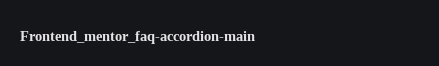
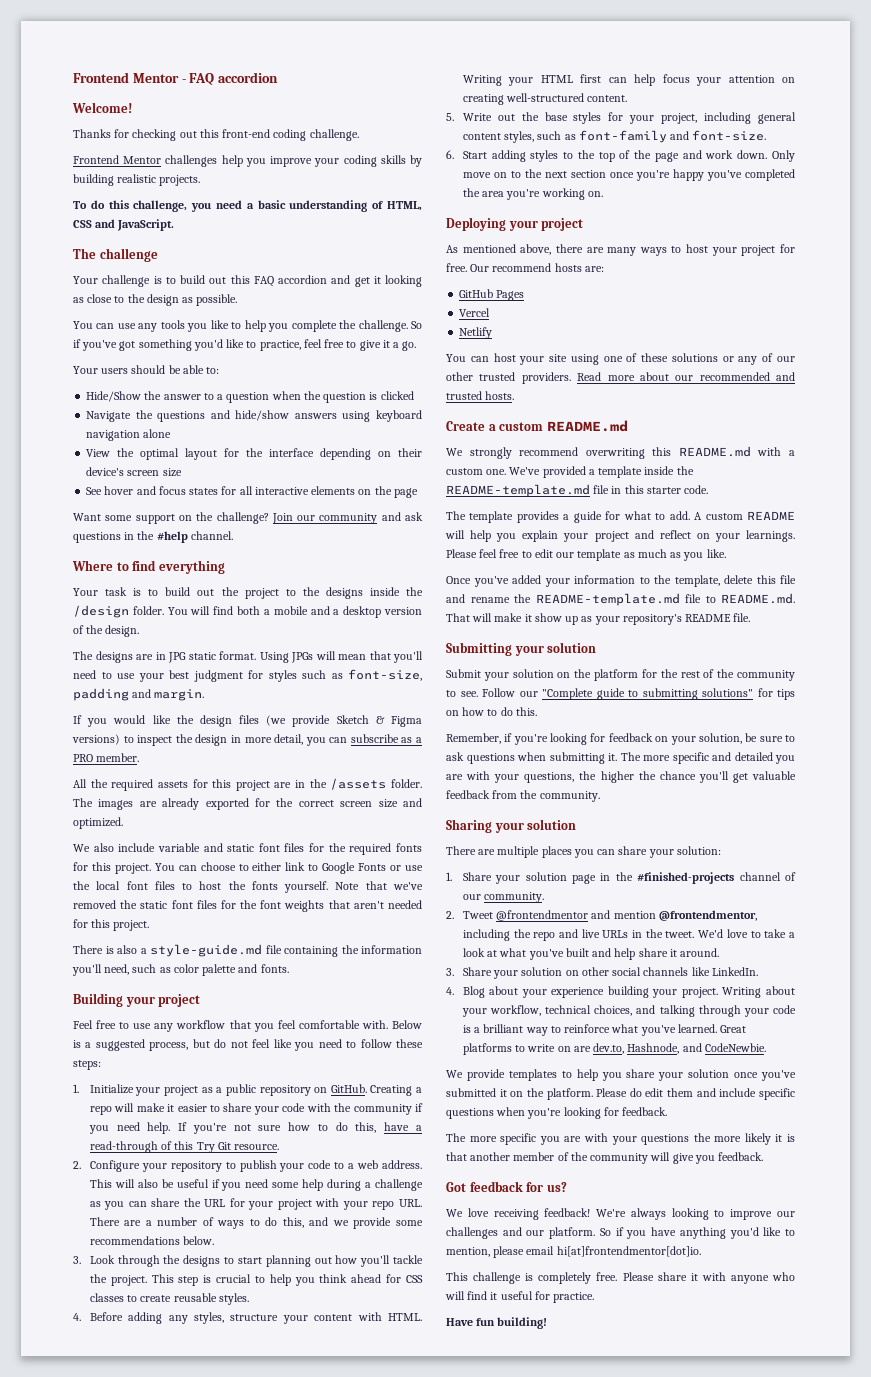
[20,31,255,44] Frontend_mentor_faq-accordion-main -> [73,72,279,85] [72,102,132,113] [73,129,359,141] [73,155,423,167] [73,174,201,186] [73,200,423,212] [73,219,175,231] [73,248,158,262] [73,275,422,287] [73,294,238,306] [73,320,422,332] [73,339,417,351] [73,365,220,374] [86,391,414,403] [86,410,422,422] [86,429,172,441] [86,448,422,460] [86,467,182,477] [86,486,418,498] [73,512,424,524] [73,531,233,543] [72,560,225,574] [73,587,423,599] [73,605,422,618] [73,625,140,637] [73,651,423,663] [73,669,422,682] [73,688,205,701] [73,715,422,727] [72,734,422,746] [73,753,140,762] [73,778,422,791] [73,798,422,810] [73,817,123,829] [73,843,422,855] [73,862,423,874] [73,881,423,893] [73,900,422,912] [73,919,150,931] [73,944,422,957] [72,964,289,976] [73,993,201,1007] [73,1020,422,1032] [73,1039,423,1051] [73,1060,101,1070] [73,1084,422,1096] [89,1103,424,1115] [88,1122,422,1134] [89,1141,280,1153] [73,1160,422,1172] [89,1179,424,1191] [89,1198,422,1210] [89,1217,423,1229] [89,1236,215,1245] [73,1255,423,1267] [89,1274,424,1286] [89,1293,249,1305] [73,1312,422,1324] [462,74,795,86] [462,93,628,105] [446,112,796,124] [462,130,767,143] [446,150,795,162] [462,169,795,181] [462,188,603,200] [446,217,584,231] [446,244,795,256] [446,263,604,272] [459,289,525,301] [459,308,491,317] [459,327,493,339] [446,353,795,365] [446,372,795,384] [446,391,515,400] [446,420,628,432] [446,446,795,459] [446,466,694,478] [446,484,709,497] [446,511,795,523] [445,530,795,542] [446,549,726,561] [446,575,796,587] [446,593,795,606] [446,613,751,625] [446,642,597,656] [446,669,795,681] [446,688,795,700] [446,707,537,716] [446,733,795,745] [446,752,795,764] [446,771,796,783] [446,790,600,802] [446,819,577,833] [446,846,721,858] [446,872,796,884] [462,892,545,903] [446,910,757,921] [462,929,795,941] [462,948,720,960] [446,967,758,979] [446,986,795,998] [461,1005,796,1017] [462,1024,747,1036] [462,1043,766,1055] [446,1069,796,1081] [446,1088,795,1100] [446,1107,668,1119] [446,1133,795,1145] [446,1152,764,1164] [446,1181,567,1192] [446,1208,795,1220] [446,1227,795,1239] [446,1246,701,1258] [446,1272,795,1284] [445,1291,595,1303] [446,1317,548,1329] Frontend Mentor - FAQ accordion // Welcome! // Thanks for checking out this front-end coding challenge. // Frontend Mentor challenges help you improve your coding skills by building realistic projects. // To do this challenge, you need a basic understanding of HTML, CSS and JavaScript. // The challenge // Your challenge is to build out this FAQ accordion and get it looking as close to the design as possible. // You can use any tools you like to help you complete the challenge. So if you've got something you'd like to practice, feel free to give it a go. // Your users should be able to: // Hide/Show the answer to a question when the question is clicked // Navigate the questions and hide/show answers using keyboard navigation alone // View the optimal layout for the interface depending on their device's screen size // See hover and focus states for all interactive elements on the page // Want some support on the challenge? Join our community and ask questions in the #help channel. // Where to find everything // Your task is to build out the project to the designs inside the /design folder. You will find both a mobile and a desktop version of the design. // The designs are in JPG static format. Using JPGs will mean that you'll need to use your best judgment for styles such as font-size, padding and margin. // If you would like the design files (we provide Sketch & Figma versions) to inspect the design in more detail, you can subscribe as a PRO member. // All the required assets for this project are in the /assets folder. The images are already exported for the correct screen size and optimized. // We also include variable and static font files for the required fonts for this project. You can choose to either link to Google Fonts or use the local font files to host the fonts yourself. Note that we've removed the static font files for the font weights that aren't needed for this project. // There is also a style-guide.md file containing the information you'll need, such as color palette and fonts. // Building your project // Feel free to use any workflow that you feel comfortable with. Below is a suggested process, but do not feel like you need to follow these steps: // 1. Initialize your project as a public repository on GitHub. Creating a repo will make it easier to share your code with the community if you need help. If you're not sure how to do this, have a read-through of this Try Git resource. // 2. Configure your repository to publish your code to a web address. This will also be useful if you need some help during a challenge as you can share the URL for your project with your repo URL. There are a number of ways to do this, and we provide some recommendations below. // 3. Look through the designs to start planning out how you'll tackle the project. This step is crucial to help you think ahead for CSS classes to create reusable styles. // 4. Before adding any styles, structure your content with HTML. Writing your HTML first can help focus your attention on creating well-structured content. // 5. Write out the base styles for your project, including general content styles, such as font-family and font-size. // 6. Start adding styles to the top of the page and work down. Only move on to the next section once you're happy you've completed the area you're working on. // Deploying your project // As mentioned above, there are many ways to host your project for free. Our recommend hosts are: // GitHub Pages // Vercel // Netlify // You can host your site using one of these solutions or any of our other trusted providers. Read more about our recommended and trusted hosts. // Create a custom README.md // We strongly recommend overwriting this README.md with a custom one. We've provided a template inside the README-template.md file in this starter code. // The template provides a guide for what to add. A custom README will help you explain your project and reflect on your learnings. Please feel free to edit our template as much as you like. // Once you've added your information to the template, delete this file and rename the README-template.md file to README.md. That will make it show up as your repository's README file. // Submitting your solution // Submit your solution on the platform for the rest of the community to see. Follow our "Complete guide to submitting solutions" for tips on how to do this. // Remember, if you're looking for feedback on your solution, be sure to ask questions when submitting it. The more specific and detailed you are with your questions, the higher the chance you'll get valuable feedback from the community. // Sharing your solution // There are multiple places you can share your solution: // 1. Share your solution page in the #finished-projects channel of our community. // 2. Tweet @frontendmentor and mention @frontendmentor, including the repo and live URLs in the tweet. We'd love to take a look at what you've built and help share it around. // 3. Share your solution on other social channels like LinkedIn. // 4. Blog about your experience building your project. Writing about your workflow, technical choices, and talking through your code is a brilliant way to reinforce what you've learned. Great platforms to write on are dev.to, Hashnode, and CodeNewbie. // We provide templates to help you share your solution once you've submitted it on the platform. Please do edit them and include specific questions when you're looking for feedback. // The more specific you are with your questions the more likely it is that another member of the community will give you feedback. // Got feedback for us? // We love receiving feedback! We're always looking to improve our challenges and our platform. So if you have anything you'd like to mention, please email hi[at]frontendmentor[dot]io. // This challenge is completely free. Please share it with anyone who will find it useful for practice. // Have fun building!

